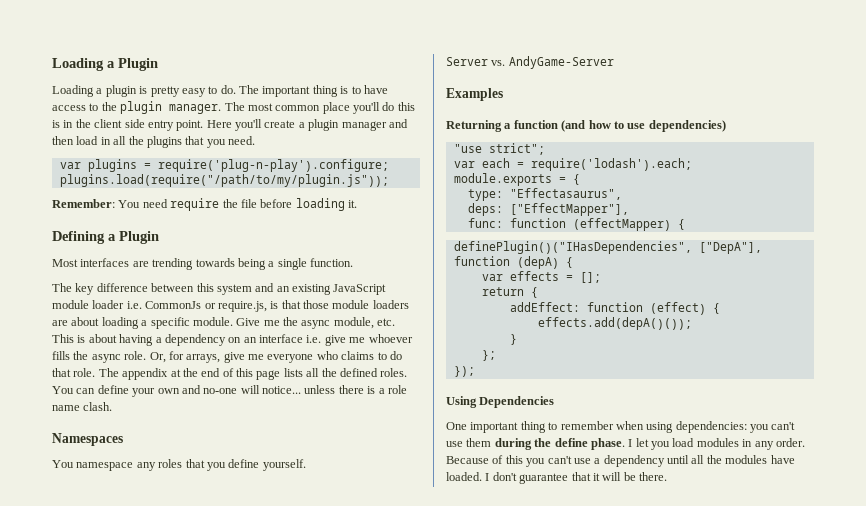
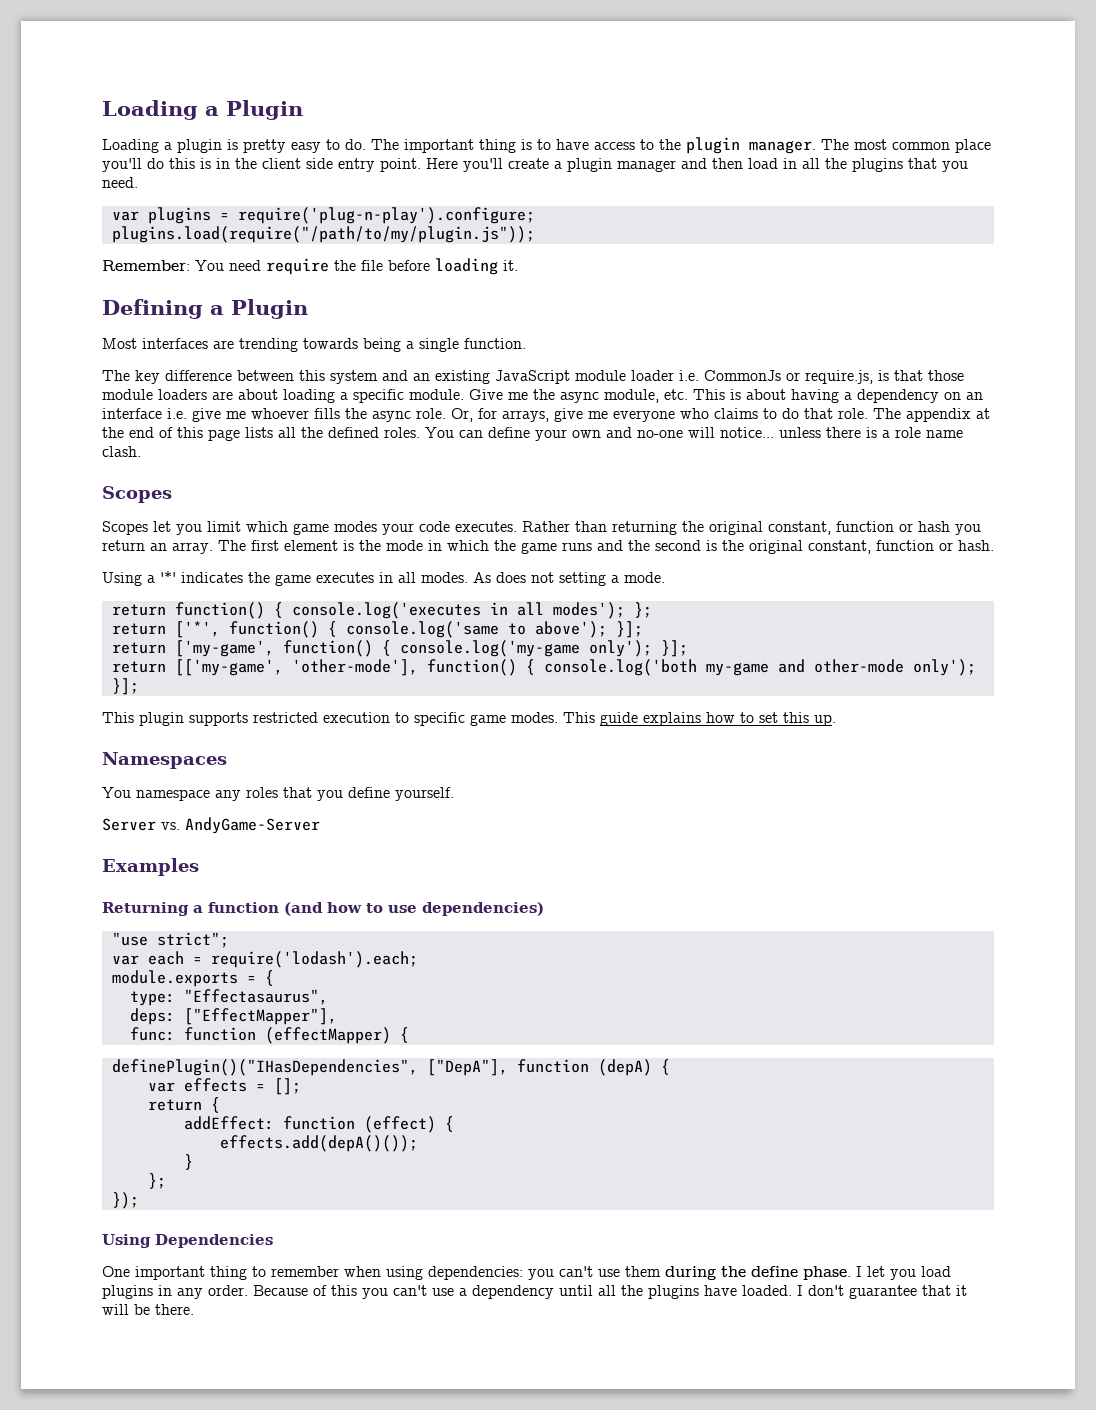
(113, 406) none -> [102,486,172,503] [102,521,981,535] [102,540,994,554] [102,571,665,586] [111,602,652,619] [111,621,643,638] [111,640,688,657] [111,659,976,676] [111,678,139,695] [102,712,836,726] // Scopes // Scopes let you limit which game modes your code executes. Rather than returning the original constant, function or hash you return an array. The first element is the mode in which the game runs and the second is the original constant, function or hash. // Using a '*' indicates the game executes in all modes. As does not setting a mode. // return function() { console.log('executes in all modes'); }; // return ['*', function() { console.log('same to above'); }]; // return ['my-game', function() { console.log('my-game only'); }]; // return [['my-game', 'other-mode'], function() { console.log('both my-game and other-mode only'); }]; // This plugin supports restricted execution to specific game modes. This guide explains how to set this up.
[696,438,739,447] modules -> [102,1285,153,1299] plugins
[725,455,768,464] modules -> [648,1285,699,1299] plugins

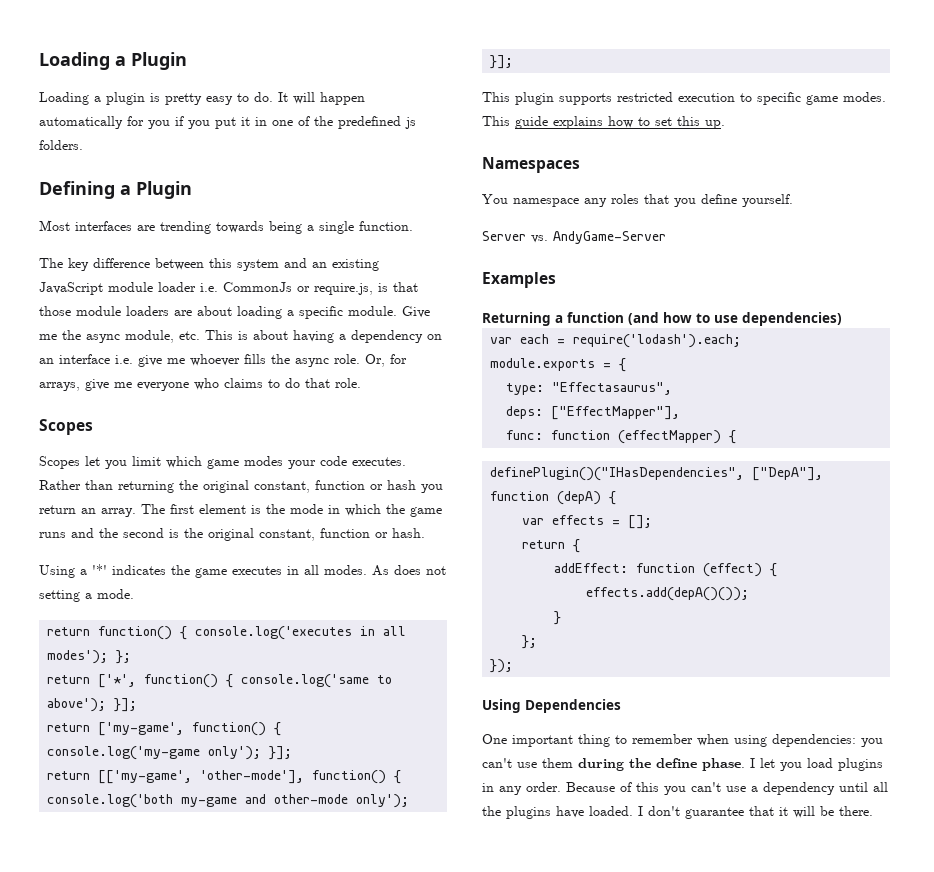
[371,137,991,154] [102,158,968,172] [102,177,138,188] [111,207,535,224] [111,226,535,243] [102,258,518,275] The important thing is to have access to the plugin manager. The most common place you'll do this is in the client side entry point. Here you'll create a plugin manager and then load in all the plugins that you need. // var plugins = require('plug-n-play').configure; // plugins.load(require("/path/to/my/plugin.js")); // Remember: You need require the file before loading it. -> [278,92,365,105] [39,116,416,129] [39,140,83,150] It will happen automatically for you if you put it in one of the predefined js folders.
[873,408,990,422] [102,427,963,441] [102,446,141,457] The appendix at the end of this page lists all the defined roles. You can define your own and no-one will notice... unless there is a role name clash. -> (361, 383) none
[111,932,229,948] // "use strict"; -> (842, 319) none

